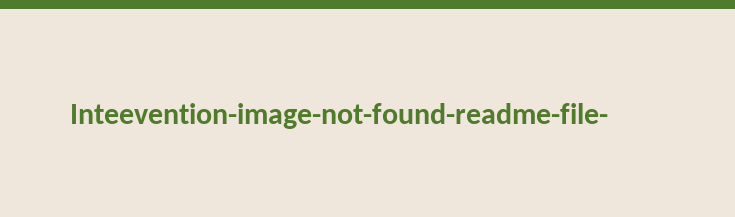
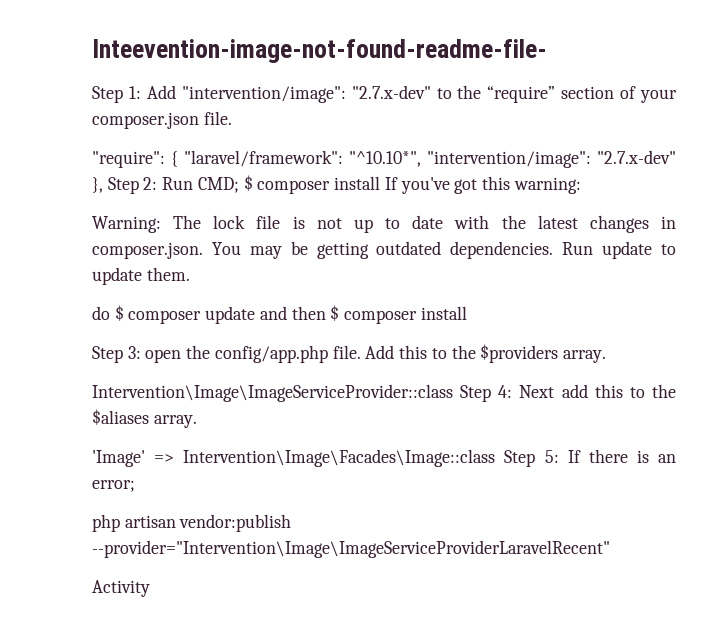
(608, 116) none -> [92,85,677,103] [92,111,232,129] [92,150,676,168] [92,175,581,194] [92,215,676,233] [92,241,677,259] [92,267,190,285] [92,305,467,324] [92,344,606,363] [92,384,676,402] [92,409,197,428] [92,449,676,467] [92,480,135,492] [92,514,292,532] [92,540,610,558] [92,580,150,597] // Step 1: Add "intervention/image": "2.7.x-dev" to the “require” section of your composer.json file. // "require": { "laravel/framework": "^10.10*", "intervention/image": "2.7.x-dev" }, Step 2: Run CMD; $ composer install If you've got this warning: // Warning: The lock file is not up to date with the latest changes in composer.json. You may be getting outdated dependencies. Run update to update them. // do $ composer update and then $ composer install // Step 3: open the config/app.php file. Add this to the $providers array. // Intervention\Image\ImageServiceProvider::class Step 4: Next add this to the $aliases array. // 'Image' => Intervention\Image\Facades\Image::class Step 5: If there is an error; // php artisan vendor:publish --provider="Intervention\Image\ImageServiceProviderLaravelRecent" // Activity

